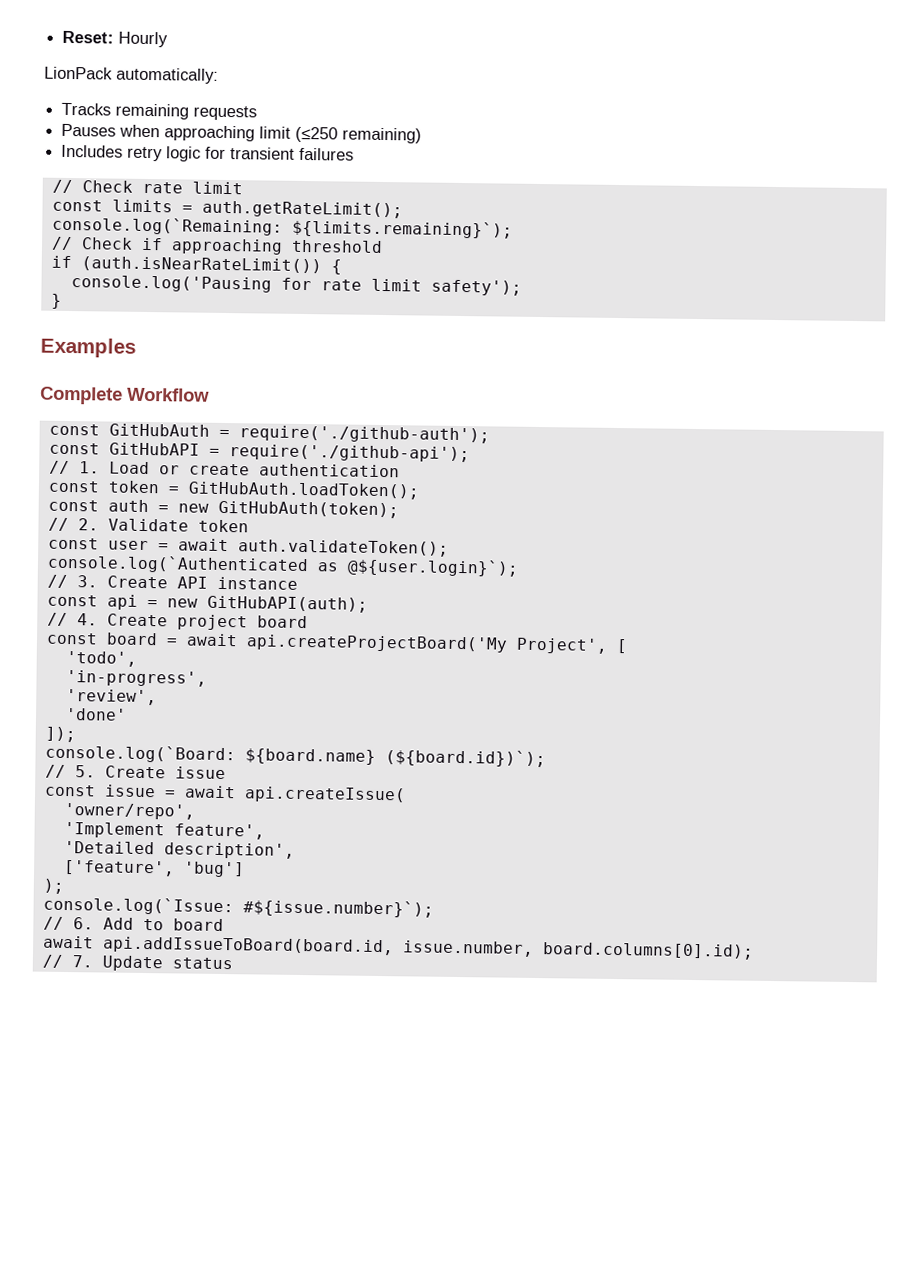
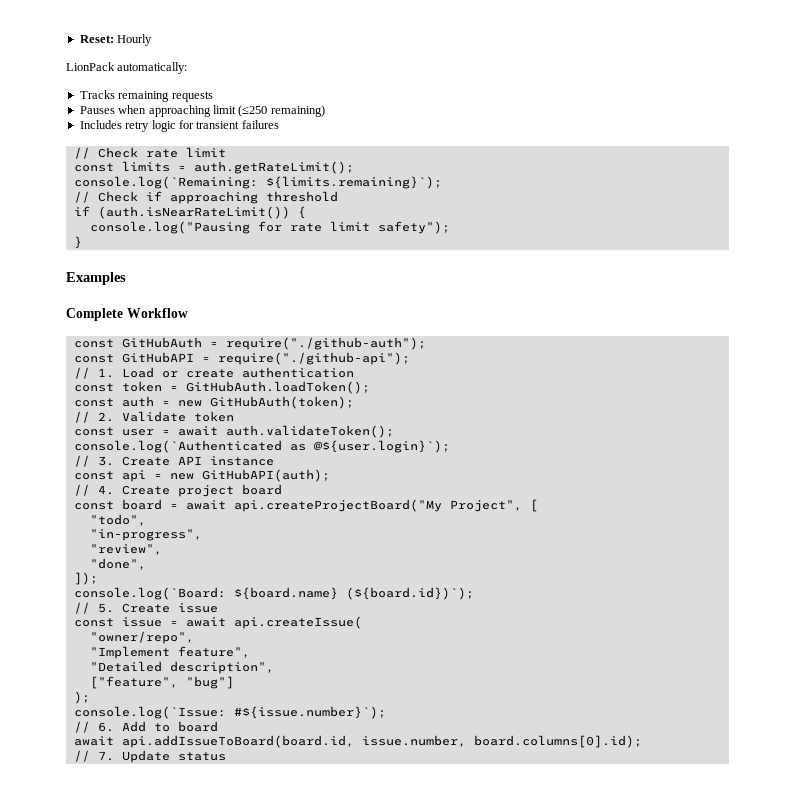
[70,275,272,293] console.log('Pausing -> [89,221,250,234] console.log("Pausing
[430,279,522,296] safety'); -> [377,221,450,234] safety");
[238,425,490,444] require('./github-auth'); -> [225,337,426,350] require("./github-auth");
[228,444,470,463] require('./github-api'); -> [217,352,410,365] require("./github-api");
[245,634,608,654] api.createProjectBoard('My Project', -> [233,499,522,512] api.createProjectBoard("My Project",
[65,650,137,667] [65,669,207,687] [65,688,157,706] [64,707,127,721] 'todo', // 'in-progress', // 'review', // 'done' -> [89,514,146,526] [89,529,202,541] [89,544,162,555] [89,558,146,570] "todo", // "in-progress", // "review", // "done",
[63,802,195,820] [63,821,265,840] [63,840,295,859] [63,859,245,878] 'owner/repo', // 'Implement feature', // 'Detailed description', // ['feature', 'bug'] -> [89,631,194,644] [89,646,250,659] [89,661,274,674] [89,676,234,689] "owner/repo", // "Implement feature", // "Detailed description", // ["feature", "bug"]

